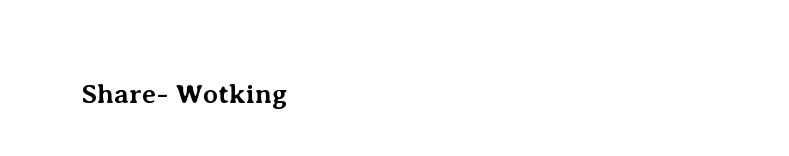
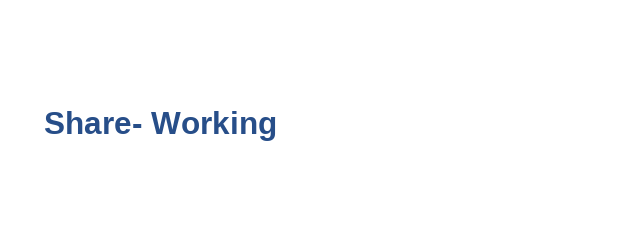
[176,84,288,109] Wotking -> [151,111,277,141] Working

